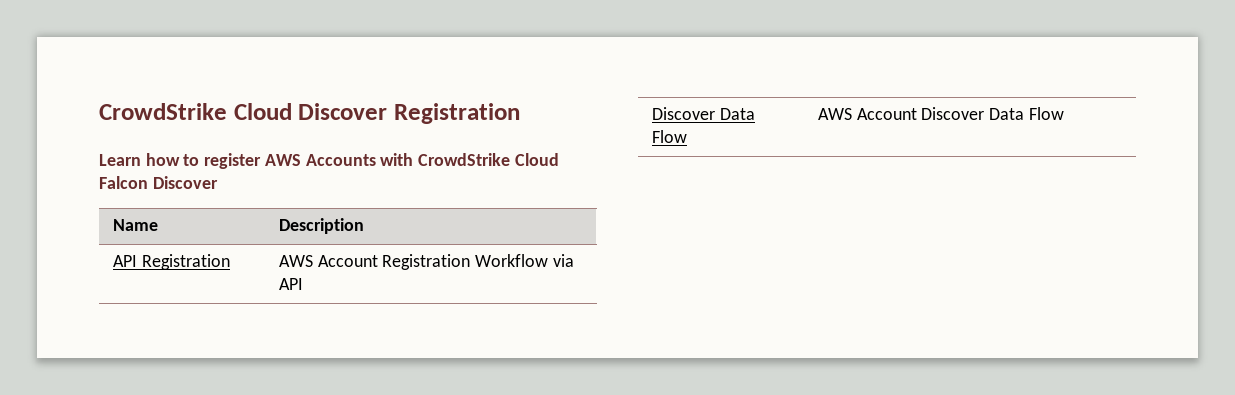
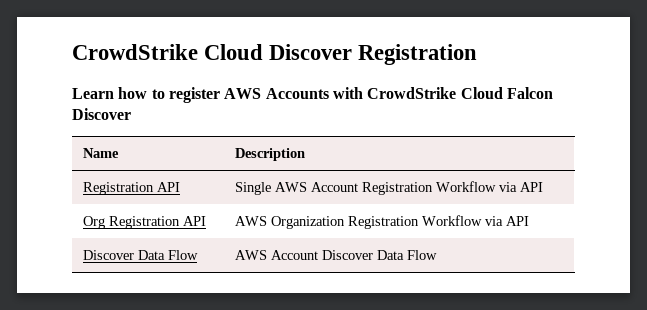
[112,254,230,270] [278,255,378,267] API Registration | AWS Account -> [82,182,180,195] [234,181,543,195] [82,216,206,229] [234,216,345,229] Registration API | Single AWS Account Registration Workflow via API // Org Registration API | AWS Organization

